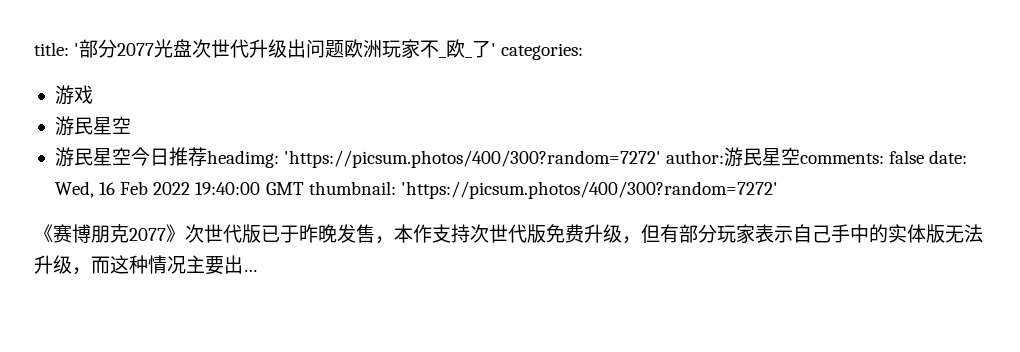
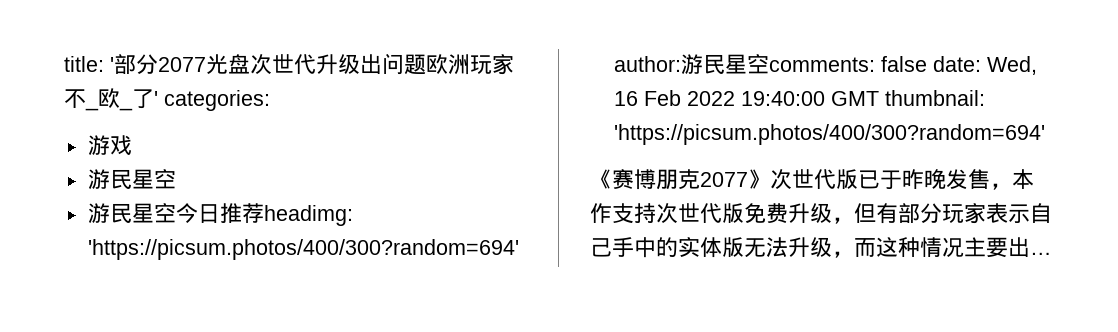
[284,150,662,168] 'https://picsum.photos/400/300?random=7272' -> [87,239,519,260] 'https://picsum.photos/400/300?random=694'
[400,181,778,199] 'https://picsum.photos/400/300?random=7272' -> [613,124,1045,145] 'https://picsum.photos/400/300?random=694'

